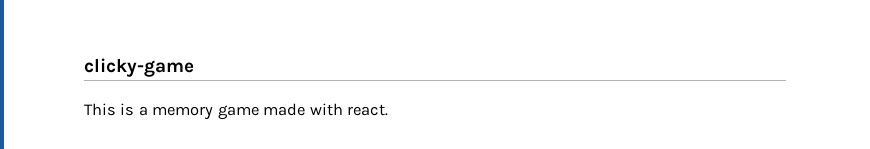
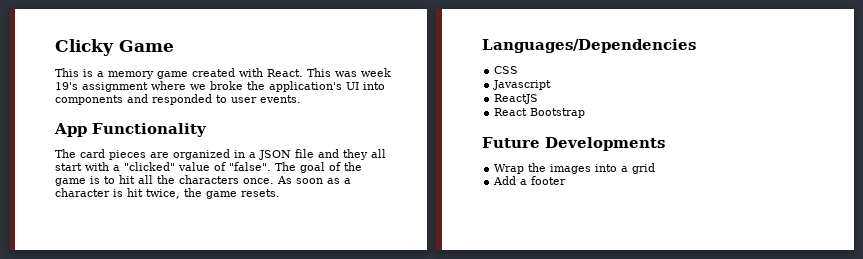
[84,58,194,77] clicky-game -> [55,39,174,56] Clicky Game
[263,103,389,116] made with react. -> [192,68,391,77] [55,81,385,92] [55,94,301,105] [54,123,207,137] [55,149,386,160] [55,162,362,173] [55,175,351,186] [55,188,280,199] [482,39,696,53] [494,66,519,74] [493,80,552,90] [494,94,539,104] [494,108,586,118] [482,137,665,151] [494,163,656,174] [493,176,567,185] created with React. This was week 19's assignment where we broke the application's UI into components and responded to user events. // App Functionality // The card pieces are organized in a JSON file and they all start with a "clicked" value of "false". The goal of the game is to hit all the characters once. As soon as a character is hit twice, the game resets. // Languages/Dependencies // CSS // Javascript // ReactJS // React Bootstrap // Future Developments // Wrap the images into a grid // Add a footer

